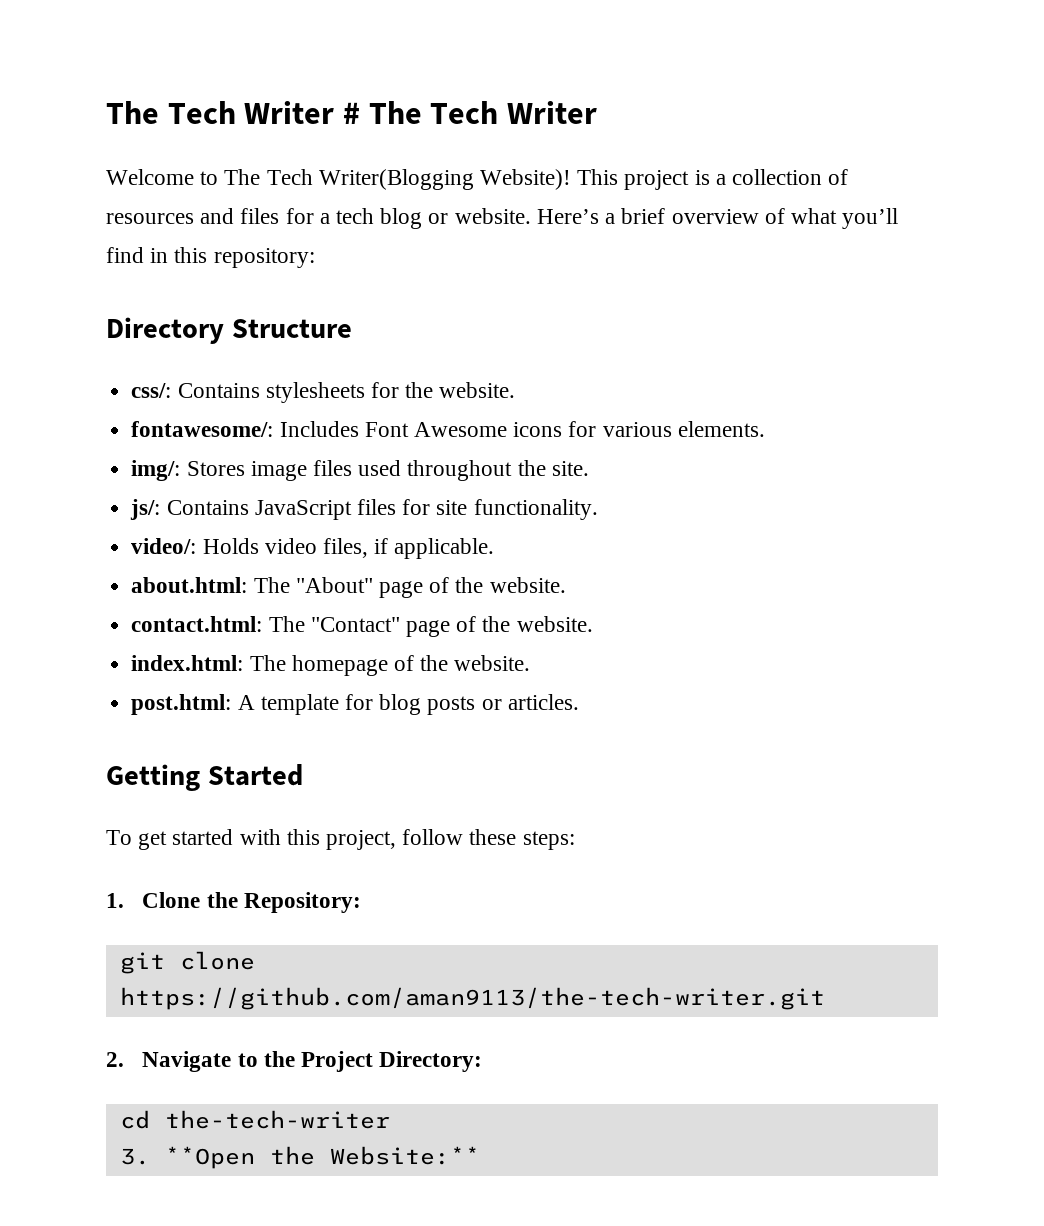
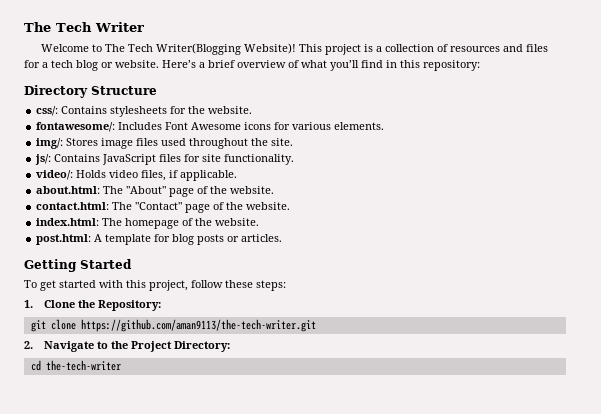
[106,101,597,124] The Tech Writer # The Tech Writer -> [24,22,144,32] The Tech Writer
[119,1146,480,1169] // 3. **Open the Website:** -> (121, 365) none

